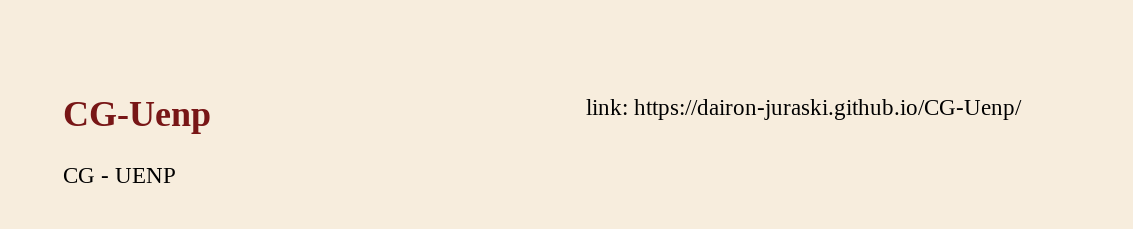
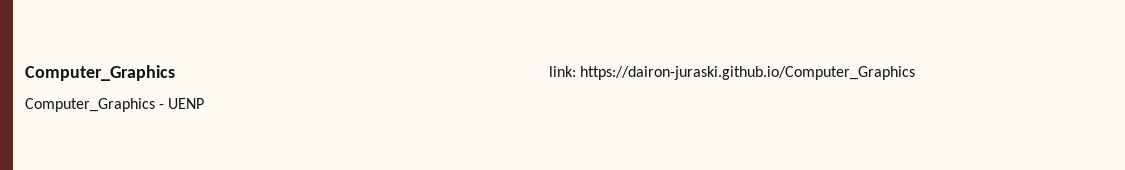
[63,102,211,134] [63,168,95,183] CG-Uenp // CG -> [25,65,175,81] [25,98,155,112] Computer_Graphics // Computer_Graphics
[634,99,1023,120] https://dairon-juraski.github.io/CG-Uenp/ -> [580,66,916,80] https://dairon-juraski.github.io/Computer_Graphics

